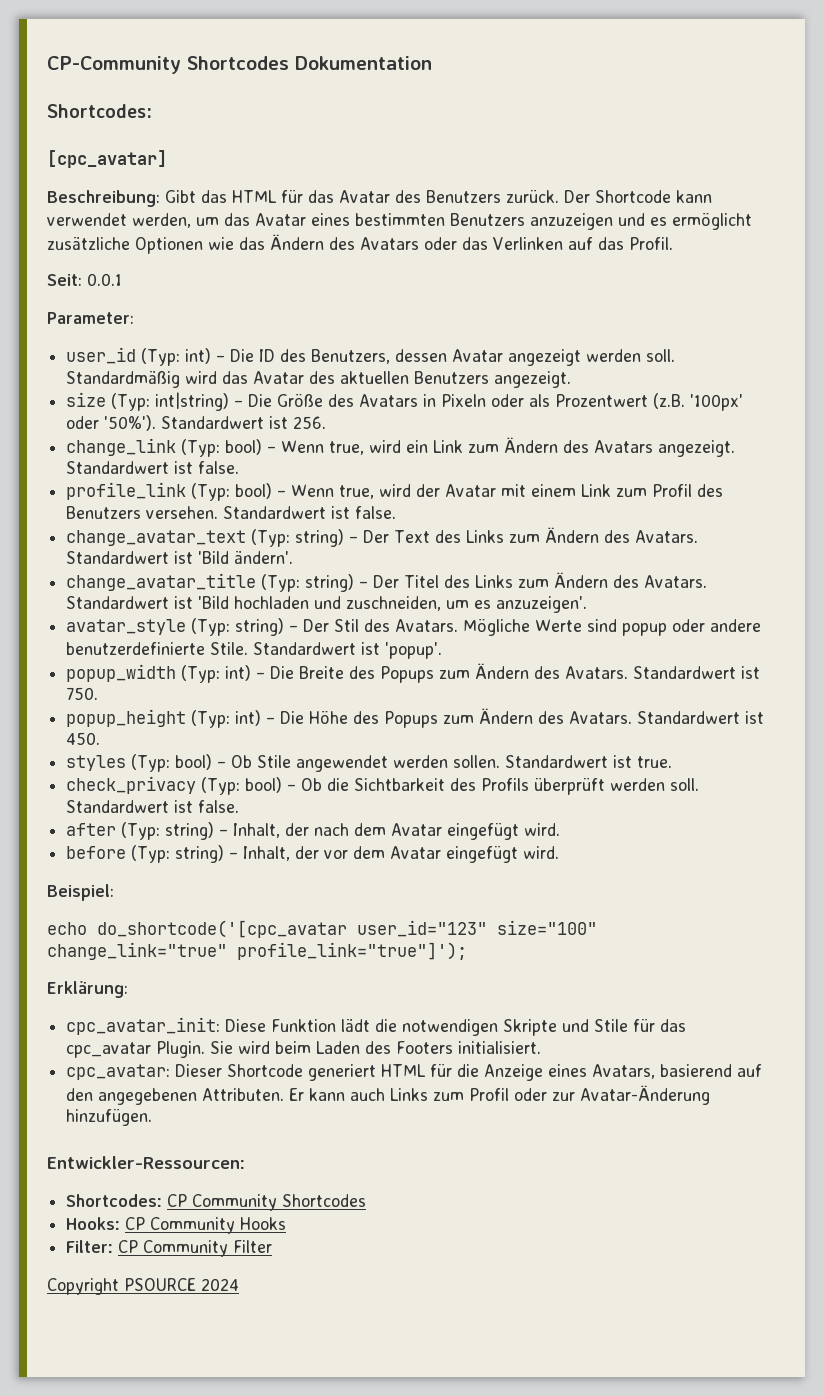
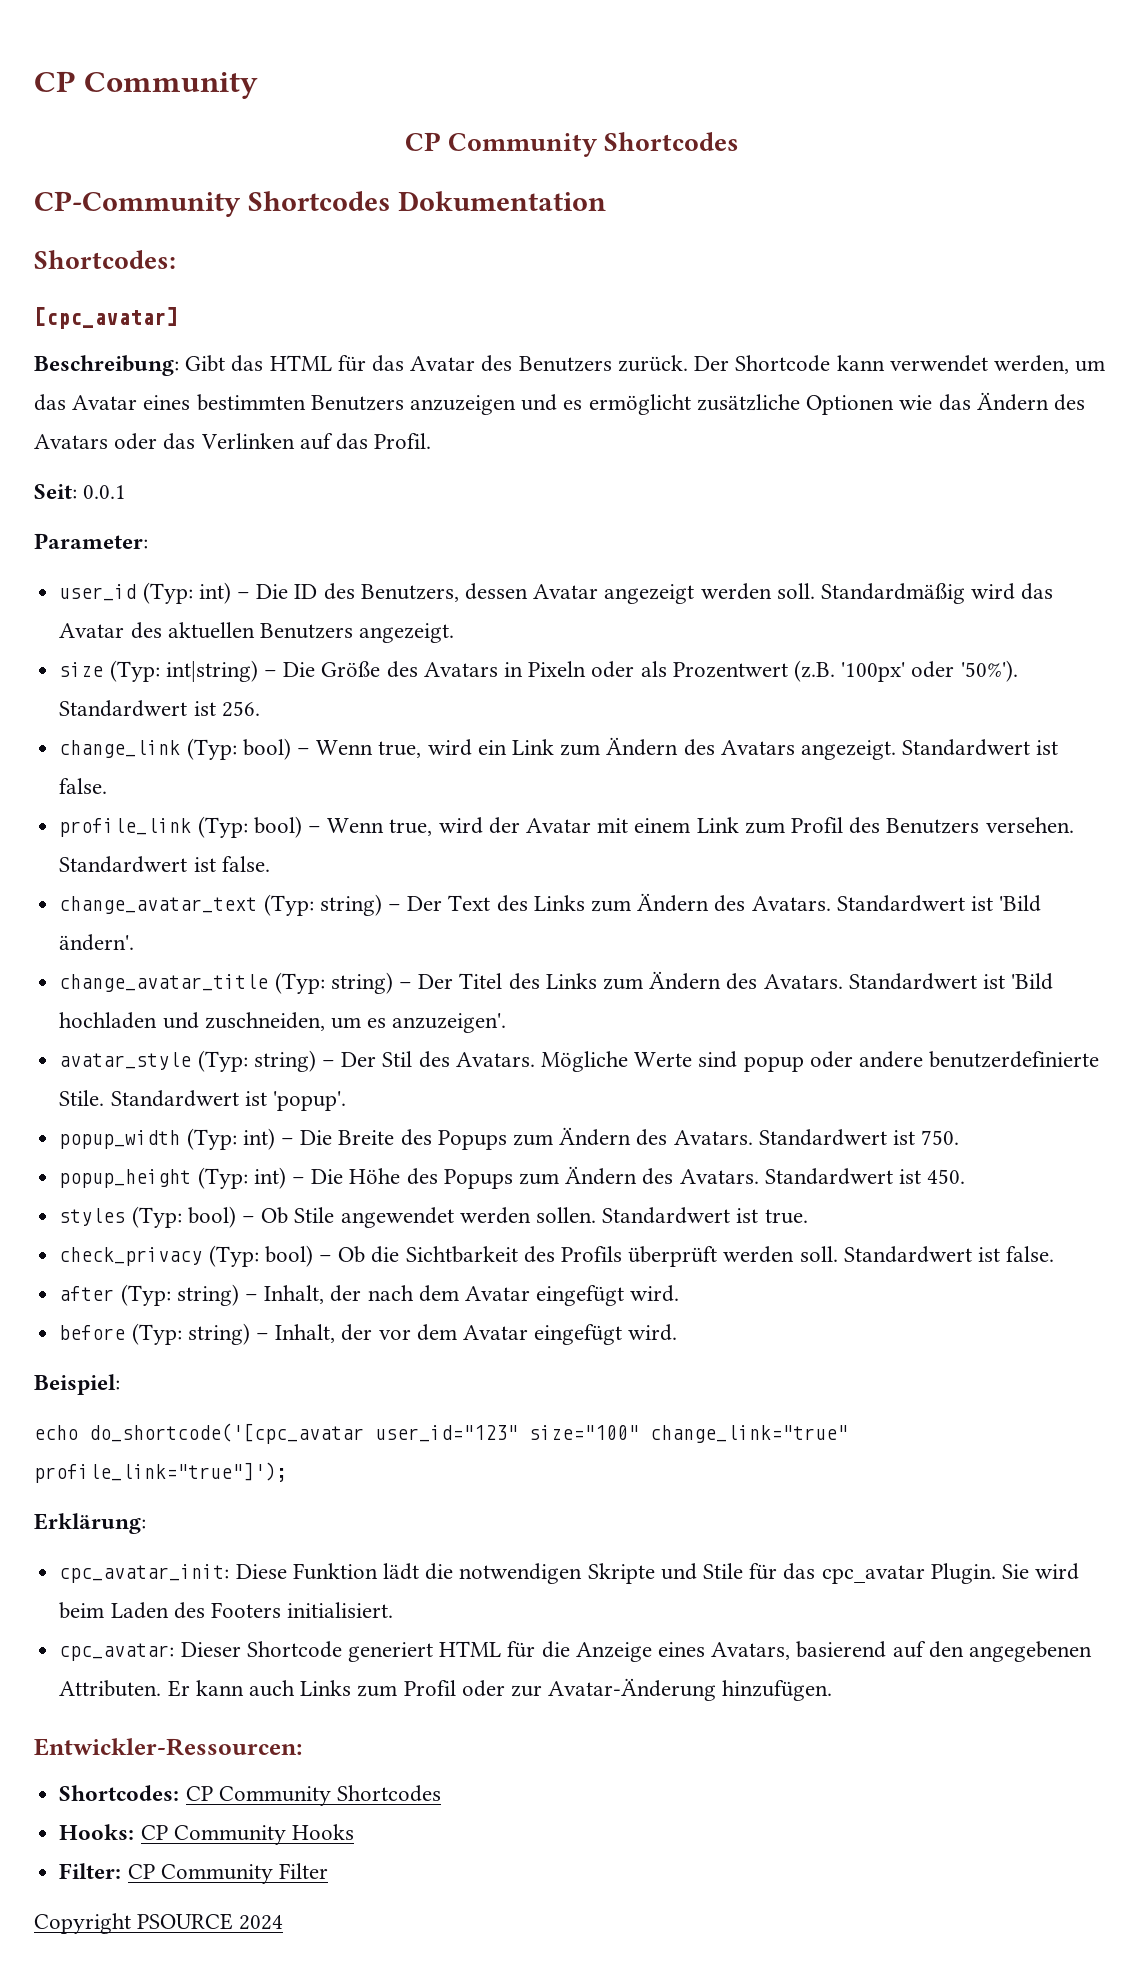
(47, 65) none -> [34,71,258,99] [404,132,740,157] CP Community // CP Community Shortcodes //

